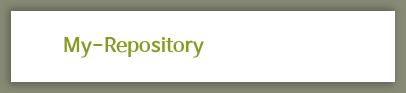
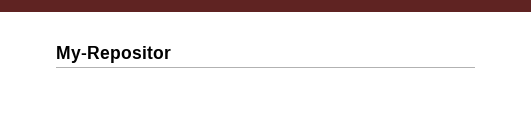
[63,37,204,58] My-Repository -> [56,46,171,63] My-Repositor

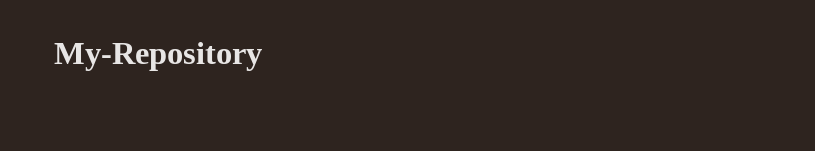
[56,46,171,63] My-Repositor -> [54,42,262,71] My-Repository

